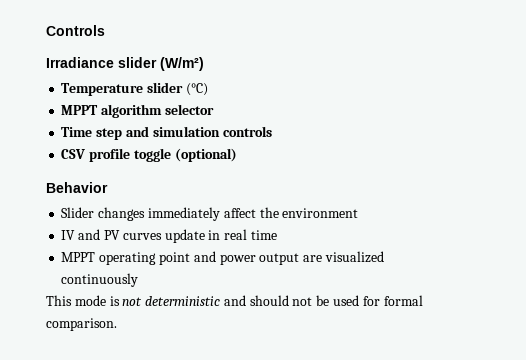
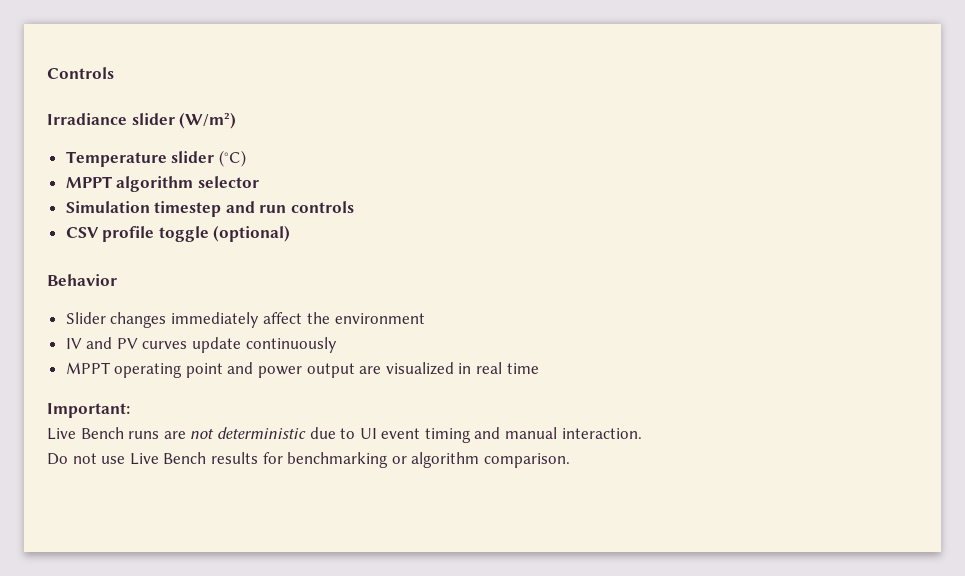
[61,126,220,140] Time step and simulation -> [65,201,287,217] Simulation timestep and run
[208,229,277,240] in real time -> [245,337,337,353] continuously
[61,273,139,287] [46,295,423,306] continuously // This mode is not deterministic and should not be used for formal -> [458,362,539,374] [47,403,130,418] [47,427,642,443] [47,452,480,468] in real time // Important: // Live Bench runs are not deterministic due to UI event timing and manual interaction. // Do not use Live Bench results for benchmarking or algorithm

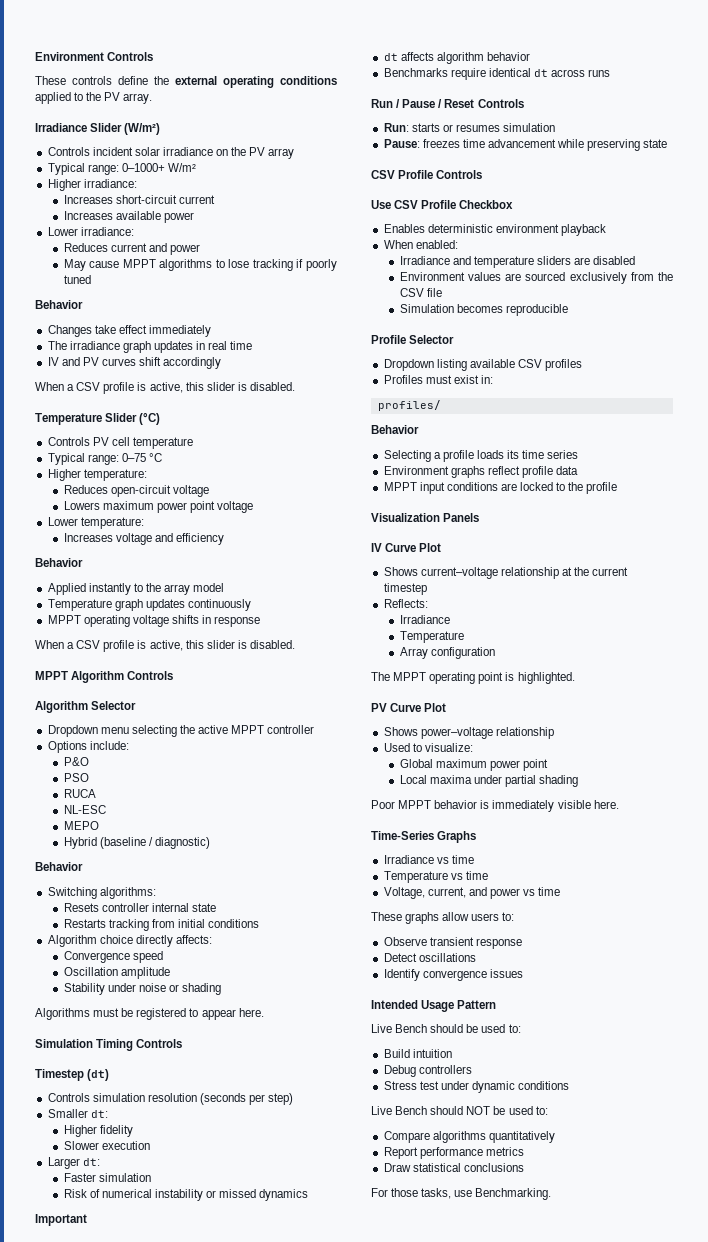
[47,67,114,79] [47,113,175,125] Controls // Irradiance slider -> [35,52,154,61] [35,76,337,88] [35,92,153,104] [35,123,123,132] Environment Controls // These controls define the external operating conditions applied to the PV array. // Irradiance Slider
[65,150,246,167] [65,176,259,192] [65,201,355,217] [65,225,291,242] [47,274,117,286] [65,312,425,328] [65,337,337,353] [65,362,539,378] [47,403,130,418] [47,427,642,443] [47,452,570,468] Temperature slider (°C) // MPPT algorithm selector // Simulation timestep and run controls // CSV profile toggle (optional) // Behavior // Slider changes immediately affect the environment // IV and PV curves update continuously // MPPT operating point and power output are visualized in real time // Important: // Live Bench runs are not deterministic due to UI event timing and manual interaction. // Do not use Live Bench results for benchmarking or algorithm comparison. -> [47,147,295,159] [47,163,196,175] [47,179,137,191] [63,195,215,204] [63,211,194,223] [47,227,134,236] [63,243,200,255] [63,259,337,271] [63,275,91,284] [35,300,83,309] [47,325,211,337] [47,341,253,353] [47,357,222,369] [35,382,295,394] [35,412,161,425] [47,437,193,449] [47,453,162,465] [47,469,147,481] [63,485,209,497] [63,501,254,513] [47,517,144,529] [63,533,224,545] [35,558,83,567] [47,583,225,595] [47,599,251,611] [47,615,261,627] [35,640,295,652] [35,671,174,683] [35,701,137,713] [47,725,315,737] [47,741,129,753] [63,757,89,766] [63,773,89,782] [63,789,96,798] [63,805,106,814] [63,821,99,830] [63,837,210,849] [35,862,83,871] [47,887,156,899] [63,903,216,912] [63,919,260,931] [47,935,212,947] [63,951,163,963] [63,967,170,979] [63,983,222,995] [35,1008,264,1020] [35,1039,183,1051] [35,1069,110,1081] [47,1093,294,1105] [47,1109,108,1118] [63,1125,133,1137] [63,1141,150,1150] [47,1157,100,1169] [63,1173,151,1182] [63,1189,309,1201] [35,1214,87,1226] [383,52,530,64] [383,68,611,80] [371,99,524,108] [383,123,556,132] [383,139,668,151] [371,170,483,179] [371,200,514,209] [383,224,606,236] [383,240,458,249] [399,256,636,268] [399,272,673,284] [399,288,442,297] [399,304,568,316] [371,335,455,344] [383,359,583,371] [383,375,493,384] [377,400,441,411] [371,425,419,434] [383,450,579,462] [383,466,579,478] [383,482,618,494] [371,513,480,522] [371,543,442,552] [383,567,629,579] [383,583,427,595] [383,599,428,608] [399,615,450,624] [399,631,464,643] [399,647,495,659] [371,672,575,684] [371,703,447,712] [383,727,554,739] [383,743,473,752] [399,759,548,771] [399,775,579,787] [371,800,619,812] [371,831,477,843] [383,855,474,864] [383,871,488,883] [383,887,561,899] [371,912,515,924] [383,937,522,949] [383,953,476,962] [383,969,523,981] [371,1000,497,1012] [371,1024,521,1033] [383,1049,452,1058] [383,1065,472,1077] [383,1081,570,1093] [371,1106,548,1115] [383,1131,555,1143] [383,1147,524,1159] [383,1163,524,1172] [371,1188,552,1200] Controls incident solar irradiance on the PV array // Typical range: 0–1000+ W/m² // Higher irradiance: // Increases short‑circuit current // Increases available power // Lower irradiance: // Reduces current and power // May cause MPPT algorithms to lose tracking if poorly tuned // Behavior // Changes take effect immediately // The irradiance graph updates in real time // IV and PV curves shift accordingly // When a CSV profile is active, this slider is disabled. // Temperature Slider (°C) // Controls PV cell temperature // Typical range: 0–75 °C // Higher temperature: // Reduces open‑circuit voltage // Lowers maximum power point voltage // Lower temperature: // Increases voltage and efficiency // Behavior // Applied instantly to the array model // Temperature graph updates continuously // MPPT operating voltage shifts in response // When a CSV profile is active, this slider is disabled. // MPPT Algorithm Controls // Algorithm Selector // Dropdown menu selecting the active MPPT controller // Options include: // P&O // PSO // RUCA // NL‑ESC // MEPO // Hybrid (baseline / diagnostic) // Behavior // Switching algorithms: // Resets controller internal state // Restarts tracking from initial conditions // Algorithm choice directly affects: // Convergence speed // Oscillation amplitude // Stability under noise or shading // Algorithms must be registered to appear here. // Simulation Timing Controls // Timestep (dt) // Controls simulation resolution (seconds per step) // Smaller dt: // Higher fidelity // Slower execution // Larger dt: // Faster simulation // Risk of numerical instability or missed dynamics // Important // dt affects algorithm behavior // Benchmarks require identical dt across runs // Run / Pause / Reset Controls // Run: starts or resumes simulation // Pause: freezes time advancement while preserving state // CSV Profile Controls // Use CSV Profile Checkbox // Enables deterministic environment playback // When enabled: // Irradiance and temperature sliders are disabled // Environment values are sourced exclusively from the CSV file // Simulation becomes reproducible // Profile Selector // Dropdown listing available CSV profiles // Profiles must exist in: // profiles/ // Behavior // Selecting a profile loads its time series // Environment graphs reflect profile data // MPPT input conditions are locked to the profile // Visualization Panels // IV Curve Plot // Shows current–voltage relationship at the current timestep // Reflects: // Irradiance // Temperature // Array configuration // The MPPT operating point is highlighted. // PV Curve Plot // Shows power–voltage relationship // Used to visualize: // Global maximum power point // Local maxima under partial shading // Poor MPPT behavior is immediately visible here. // Time‑Series Graphs // Irradiance vs time // Temperature vs time // Voltage, current, and power vs time // These graphs allow users to: // Observe transient response // Detect oscillations // Identify convergence issues // Intended Usage Pattern // Live Bench should be used to: // Build intuition // Debug controllers // Stress test under dynamic conditions // Live Bench should NOT be used to: // Compare algorithms quantitatively // Report performance metrics // Draw statistical conclusions // For those tasks, use Benchmarking.

